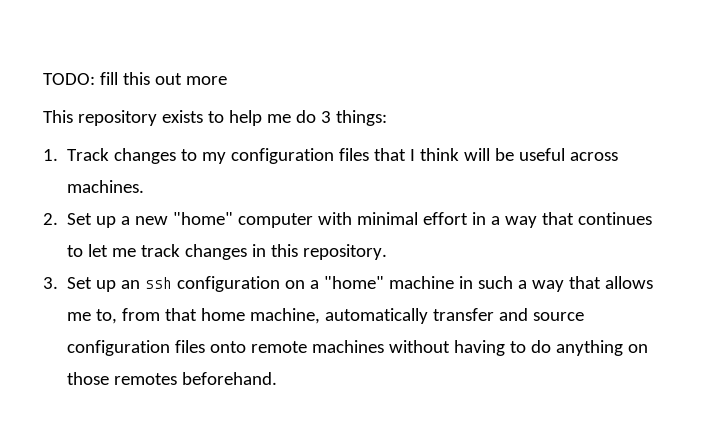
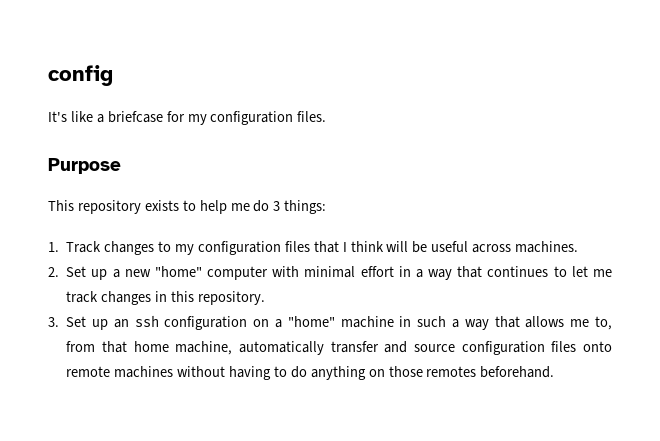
[43,72,227,85] TODO: fill this out more -> [48,65,113,86] [48,111,327,125] [48,158,121,174] config // It's like a briefcase for my configuration files. // Purpose

